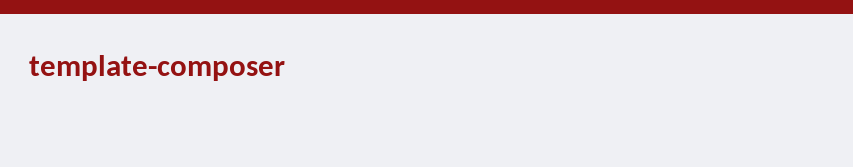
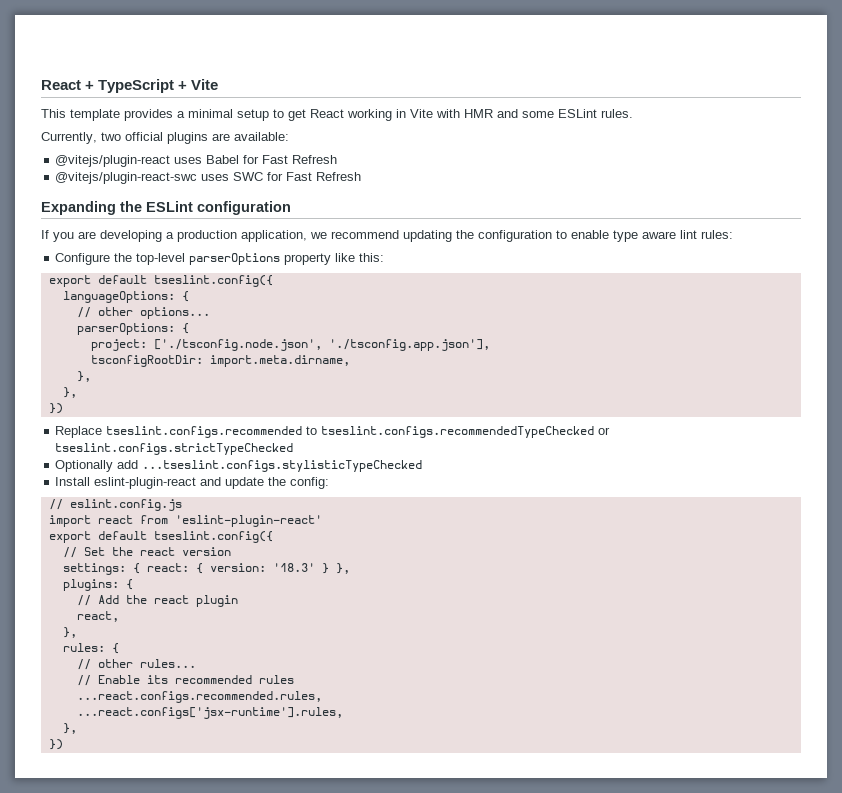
[29,55,285,81] template-composer -> [41,79,219,93] [41,109,633,121] [41,132,289,144] [55,155,338,167] [55,172,362,184] [41,201,291,215] [41,230,733,242] [55,253,385,265] [48,275,273,287] [62,291,189,303] [76,307,210,319] [76,323,189,335] [90,339,490,351] [90,355,350,367] [76,371,91,382] [62,387,77,398] [48,403,63,414] [55,426,611,438] [55,443,294,455] [55,460,423,472] [55,477,330,489] [48,499,182,511] [48,515,322,527] [48,531,273,543] [62,547,231,558] [62,563,350,575] [62,579,133,591] [76,595,238,607] [76,611,119,622] [62,627,77,638] [62,643,119,654] [76,659,196,670] [76,675,294,686] [76,691,322,703] [76,707,343,719] [62,723,77,734] [48,739,63,750] React + TypeScript + Vite // This template provides a minimal setup to get React working in Vite with HMR and some ESLint rules. // Currently, two official plugins are available: // @vitejs/plugin-react uses Babel for Fast Refresh // @vitejs/plugin-react-swc uses SWC for Fast Refresh // Expanding the ESLint configuration // If you are developing a production application, we recommend updating the configuration to enable type aware lint rules: // Configure the top-level parserOptions property like this: // export default tseslint.config({ // languageOptions: { // // other options... // parserOptions: { // project: ['./tsconfig.node.json', './tsconfig.app.json'], // tsconfigRootDir: import.meta.dirname, // }, // }, // }) // Replace tseslint.configs.recommended to tseslint.configs.recommendedTypeChecked or tseslint.configs.strictTypeChecked // Optionally add ...tseslint.configs.stylisticTypeChecked // Install eslint-plugin-react and update the config: // // eslint.config.js // import react from 'eslint-plugin-react' // export default tseslint.config({ // // Set the react version // settings: { react: { version: '18.3' } }, // plugins: { // // Add the react plugin // react, // }, // rules: { // // other rules... // // Enable its recommended rules // ...react.configs.recommended.rules, // ...react.configs['jsx-runtime'].rules, // }, // })

